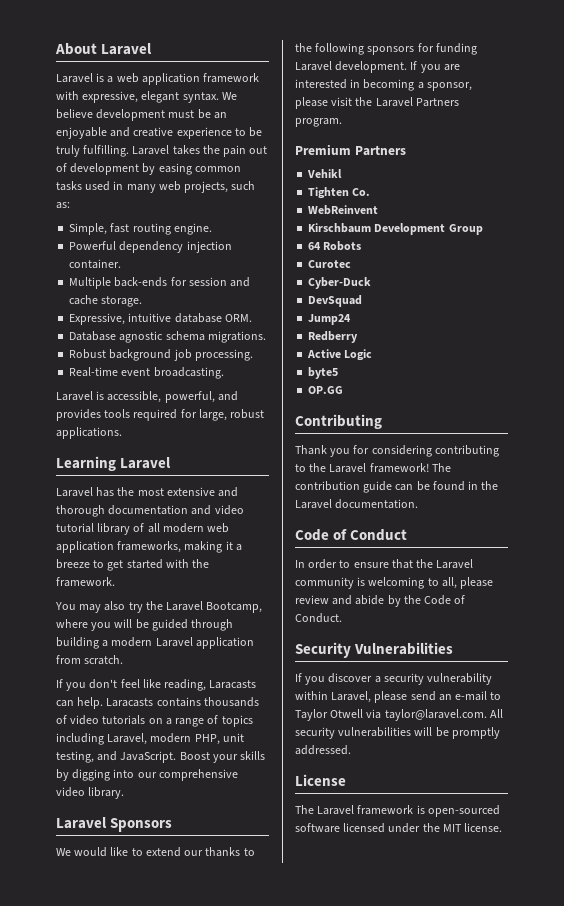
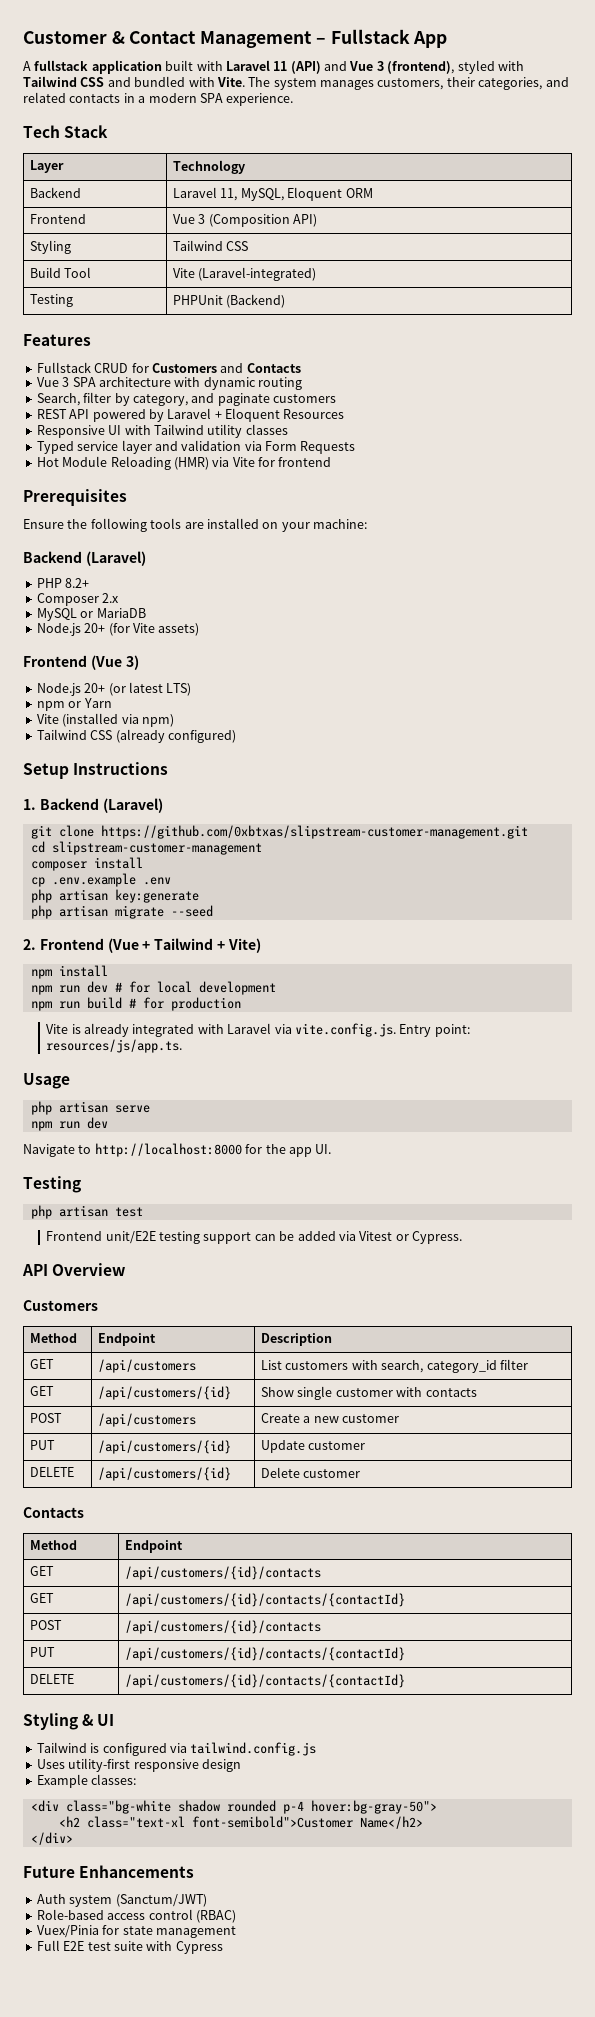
[55,43,153,55] [56,73,260,85] [56,91,237,103] [56,109,227,121] [56,127,263,139] [56,145,268,157] [56,163,241,175] [56,181,256,193] [56,202,70,209] [69,223,212,235] [69,241,232,253] [69,259,122,269] [69,277,251,289] [69,295,143,307] [69,313,252,325] [69,331,266,343] [69,349,253,361] [69,367,224,379] [56,391,238,403] [56,409,265,421] [56,427,122,439] [56,456,172,471] [56,487,239,497] [56,505,244,517] [56,523,230,535] [56,541,242,553] [56,559,210,571] [56,577,115,587] [55,601,263,613] [56,619,234,631] [56,637,254,649] [56,655,124,665] [56,679,257,691] [56,697,259,709] [56,715,253,727] [56,733,244,745] [56,751,266,763] [56,769,238,781] [56,787,125,799] [56,817,173,832] [56,847,255,857] [295,43,477,55] [295,61,460,73] [295,79,472,91] [295,97,459,109] [295,118,342,127] [295,144,406,156] [307,169,343,178] [308,187,371,199] [308,205,379,215] [308,223,483,235] [308,241,362,251] [308,260,352,268] [308,277,372,289] [308,295,363,307] [308,314,352,325] [308,331,359,343] [307,349,373,361] [308,367,339,379] [308,386,344,394] [295,414,382,429] [295,445,499,457] [295,463,451,473] [295,481,499,493] [295,499,419,509] [295,529,408,541] [295,559,474,569] [295,577,494,589] [295,595,466,607] [295,613,342,623] [295,642,454,658] [295,673,493,685] [295,691,502,703] [295,709,503,721] [295,727,500,739] [295,745,351,755] [295,774,346,786] [295,805,500,817] [295,823,503,833] About Laravel // Laravel is a web application framework with expressive, elegant syntax. We believe development must be an enjoyable and creative experience to be truly fulfilling. Laravel takes the pain out of development by easing common tasks used in many web projects, such as: // Simple, fast routing engine. // Powerful dependency injection container. // Multiple back-ends for session and cache storage. // Expressive, intuitive database ORM. // Database agnostic schema migrations. // Robust background job processing. // Real-time event broadcasting. // Laravel is accessible, powerful, and provides tools required for large, robust applications. // Learning Laravel // Laravel has the most extensive and thorough documentation and video tutorial library of all modern web application frameworks, making it a breeze to get started with the framework. // You may also try the Laravel Bootcamp, where you will be guided through building a modern Laravel application from scratch. // If you don't feel like reading, Laracasts can help. Laracasts contains thousands of video tutorials on a range of topics including Laravel, modern PHP, unit testing, and JavaScript. Boost your skills by digging into our comprehensive video library. // Laravel Sponsors // We would like to extend our thanks to the following sponsors for funding Laravel development. If you are interested in becoming a sponsor, please visit the Laravel Partners program. // Premium Partners // Vehikl // Tighten Co. // WebReinvent // Kirschbaum Development Group // 64 Robots // Curotec // Cyber-Duck // DevSquad // Jump24 // Redberry // Active Logic // byte5 // OP.GG // Contributing // Thank you for considering contributing to the Laravel framework! The contribution guide can be found in the Laravel documentation. // Code of Conduct // In order to ensure that the Laravel community is welcoming to all, please review and abide by the Code of Conduct. // Security Vulnerabilities // If you discover a security vulnerability within Laravel, please send an e-mail to Taylor Otwell via taylor@laravel.com. All security vulnerabilities will be promptly addressed. // License // The Laravel framework is open-sourced software licensed under the MIT license. -> [23,29,448,48] [23,60,524,74] [23,76,569,90] [23,92,294,106] [23,125,109,138] [30,160,65,173] [173,160,246,174] [30,187,82,198] [173,187,373,201] [30,214,87,224] [173,214,318,227] [30,240,72,254] [173,240,249,251] [30,267,92,278] [173,267,317,281] [30,294,74,307] [173,294,286,308] [23,334,91,346] [36,362,301,373] [36,377,302,390] [36,392,336,406] [36,408,345,422] [36,424,288,438] [36,440,356,454] [36,456,332,470] [23,489,127,506] [23,518,367,532] [23,551,146,566] [36,578,90,588] [36,593,120,606] [36,608,146,621] [36,623,200,636] [23,655,139,670] [36,682,192,696] [36,698,112,711] [36,713,174,727] [36,729,236,743] [23,762,169,779] [23,798,163,813] [30,825,528,839] [30,841,262,855] [30,857,143,871] [30,873,171,887] [30,889,199,903] [30,905,213,919] [23,938,261,953] [30,965,108,979] [30,981,276,995] [30,997,241,1011] [46,1023,470,1037] [46,1039,183,1053] [23,1073,70,1089] [30,1101,150,1115] [30,1117,108,1131] [23,1143,332,1157] [23,1176,81,1193] [30,1205,143,1219] [46,1231,463,1244] [22,1263,126,1276] [23,1300,98,1311] [30,1333,78,1343] [98,1333,157,1346] [261,1333,333,1346] [30,1359,55,1369] [98,1359,197,1373] [261,1359,528,1373] [30,1386,55,1396] [98,1386,232,1400] [261,1386,477,1400] [30,1413,63,1423] [98,1413,197,1427] [261,1413,400,1423] [30,1440,56,1450] [98,1440,232,1454] [261,1440,366,1453] [30,1467,75,1477] [98,1467,232,1481] [261,1467,361,1478] [23,1507,84,1518] [30,1540,78,1550] [125,1540,184,1553] [30,1566,55,1576] [125,1566,322,1580] [30,1593,55,1603] [125,1593,406,1607] [30,1620,63,1630] [125,1620,322,1634] [30,1647,56,1657] [125,1647,406,1661] [30,1674,75,1684] [125,1674,406,1688] [23,1713,115,1730] [36,1742,317,1756] [36,1758,241,1772] [36,1774,137,1788] [30,1800,437,1814] [58,1816,423,1829] [30,1832,73,1845] [23,1865,195,1878] [36,1894,207,1907] [36,1909,236,1923] [36,1925,236,1938] [36,1940,223,1954] Customer & Contact Management – Fullstack App // A fullstack application built with Laravel 11 (API) and Vue 3 (frontend), styled with Tailwind CSS and bundled with Vite. The system manages customers, their categories, and related contacts in a modern SPA experience. // Tech Stack // Layer | Technology // Backend | Laravel 11, MySQL, Eloquent ORM // Frontend | Vue 3 (Composition API) // Styling | Tailwind CSS // Build Tool | Vite (Laravel-integrated) // Testing | PHPUnit (Backend) // Features // Fullstack CRUD for Customers and Contacts // Vue 3 SPA architecture with dynamic routing // Search, filter by category, and paginate customers // REST API powered by Laravel + Eloquent Resources // Responsive UI with Tailwind utility classes // Typed service layer and validation via Form Requests // Hot Module Reloading (HMR) via Vite for frontend // Prerequisites // Ensure the following tools are installed on your machine: // Backend (Laravel) // PHP 8.2+ // Composer 2.x // MySQL or MariaDB // Node.js 20+ (for Vite assets) // Frontend (Vue 3) // Node.js 20+ (or latest LTS) // npm or Yarn // Vite (installed via npm) // Tailwind CSS (already configured) // Setup Instructions // 1. Backend (Laravel) // git clone https://github.com/0xbtxas/slipstream-customer-management.git // cd slipstream-customer-management // composer install // cp .env.example .env // php artisan key:generate // php artisan migrate --seed // 2. Frontend (Vue + Tailwind + Vite) // npm install // npm run dev # for local development // npm run build # for production // Vite is already integrated with Laravel via vite.config.js. Entry point: resources/js/app.ts. // Usage // php artisan serve // npm run dev // Navigate to http://localhost:8000 for the app UI. // Testing // php artisan test // Frontend unit/E2E testing support can be added via Vitest or Cypress. // API Overview // Customers // Method | Endpoint | Description // GET | /api/customers | List customers with search, category_id filter // GET | /api/customers/{id} | Show single customer with contacts // POST | /api/customers | Create a new customer // PUT | /api/customers/{id} | Update customer // DELETE | /api/customers/{id} | Delete customer // Contacts // Method | Endpoint // GET | /api/customers/{id}/contacts // GET | /api/customers/{id}/contacts/{contactId} // POST | /api/customers/{id}/contacts // PUT | /api/customers/{id}/contacts/{contactId} // DELETE | /api/customers/{id}/contacts/{contactId} // Styling & UI // Tailwind is configured via tailwind.config.js // Uses utility-first responsive design // Example classes: // <div class="bg-white shadow rounded p-4 hover:bg-gray-50"> // <h2 class="text-xl font-semibold">Customer Name</h2> // </div> // Future Enhancements // Auth system (Sanctum/JWT) // Role-based access control (RBAC) // Vuex/Pinia for state management // Full E2E test suite with Cypress

